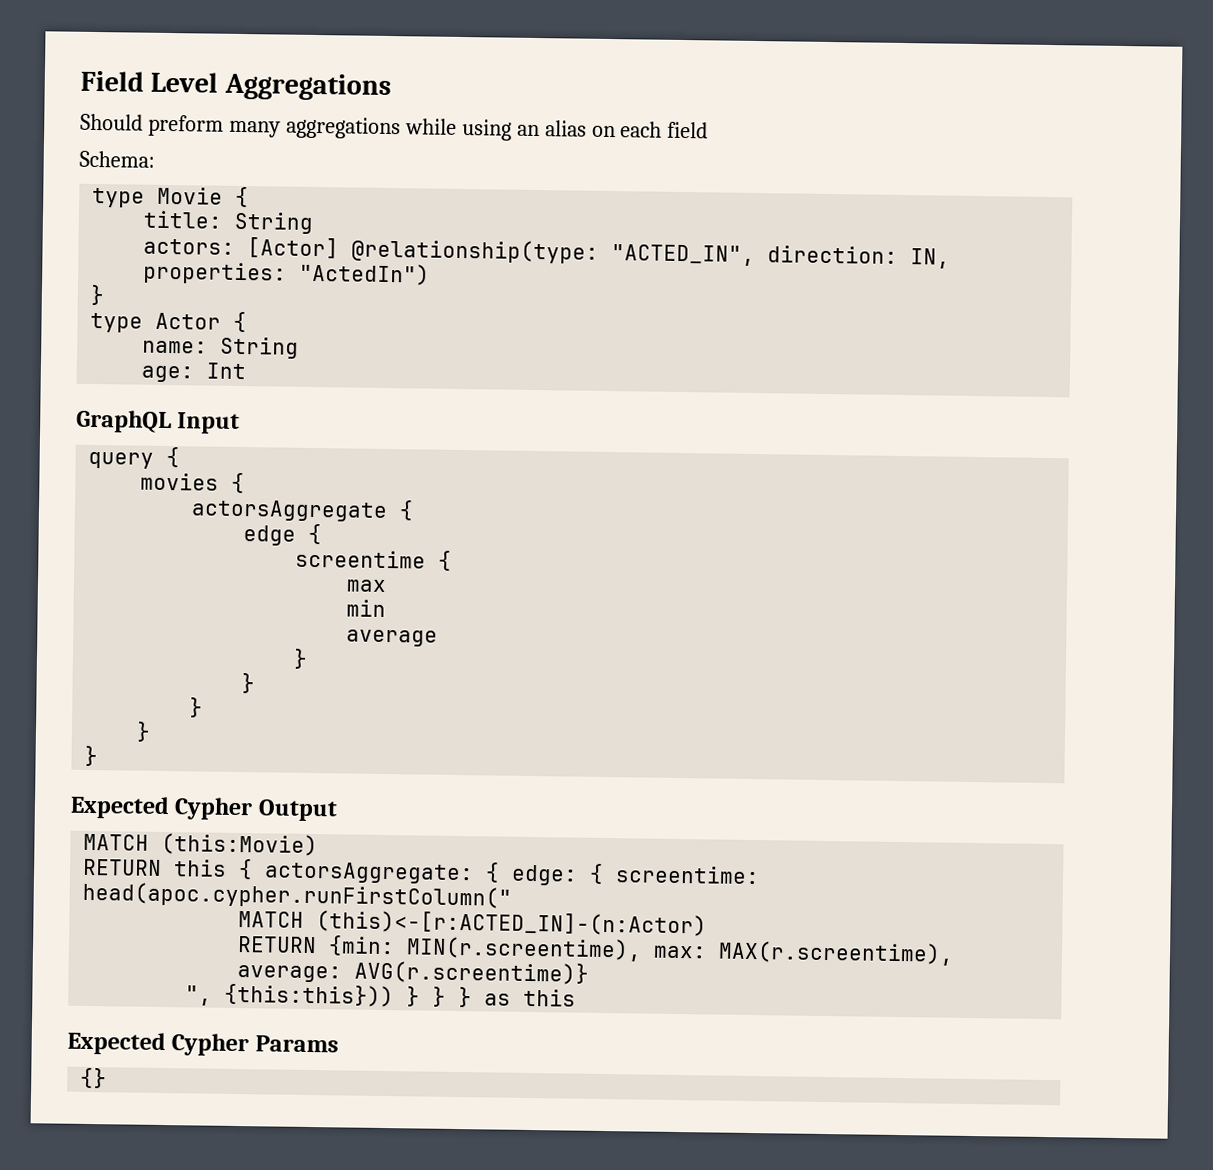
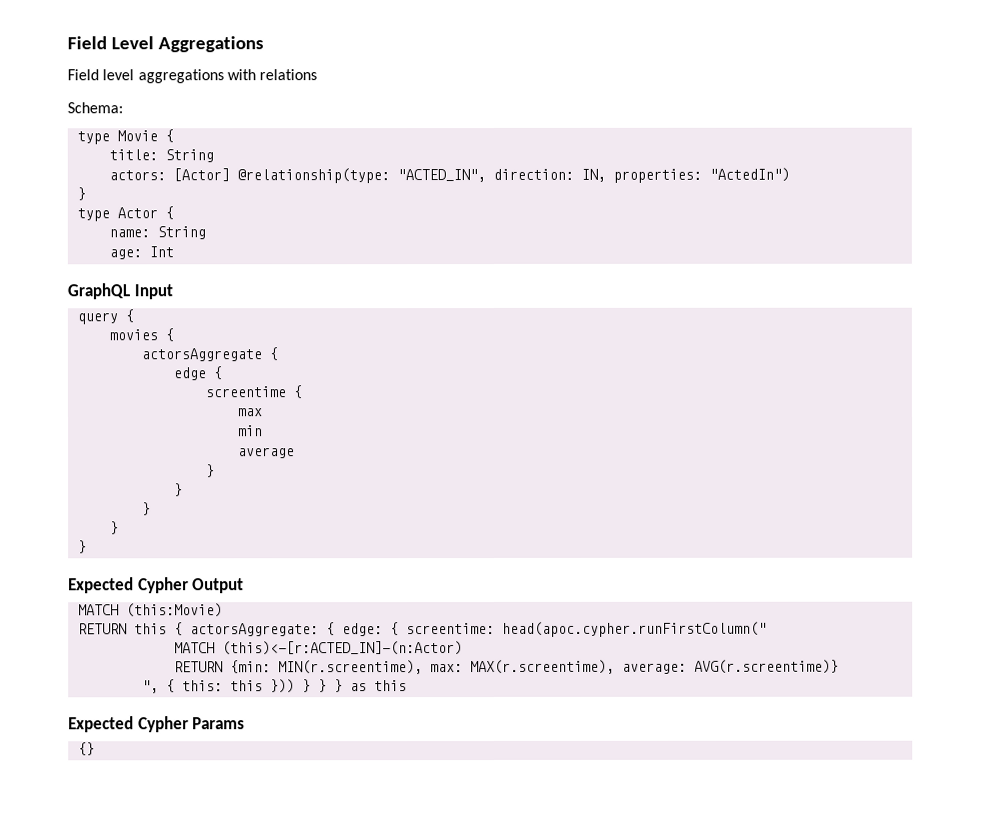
[80,113,709,141] Should preform many aggregations while using an alias on each field -> [67,69,318,84] Field level aggregations with relations
[224,983,395,1008] {this:this})) -> [165,679,295,694] { this: this }))

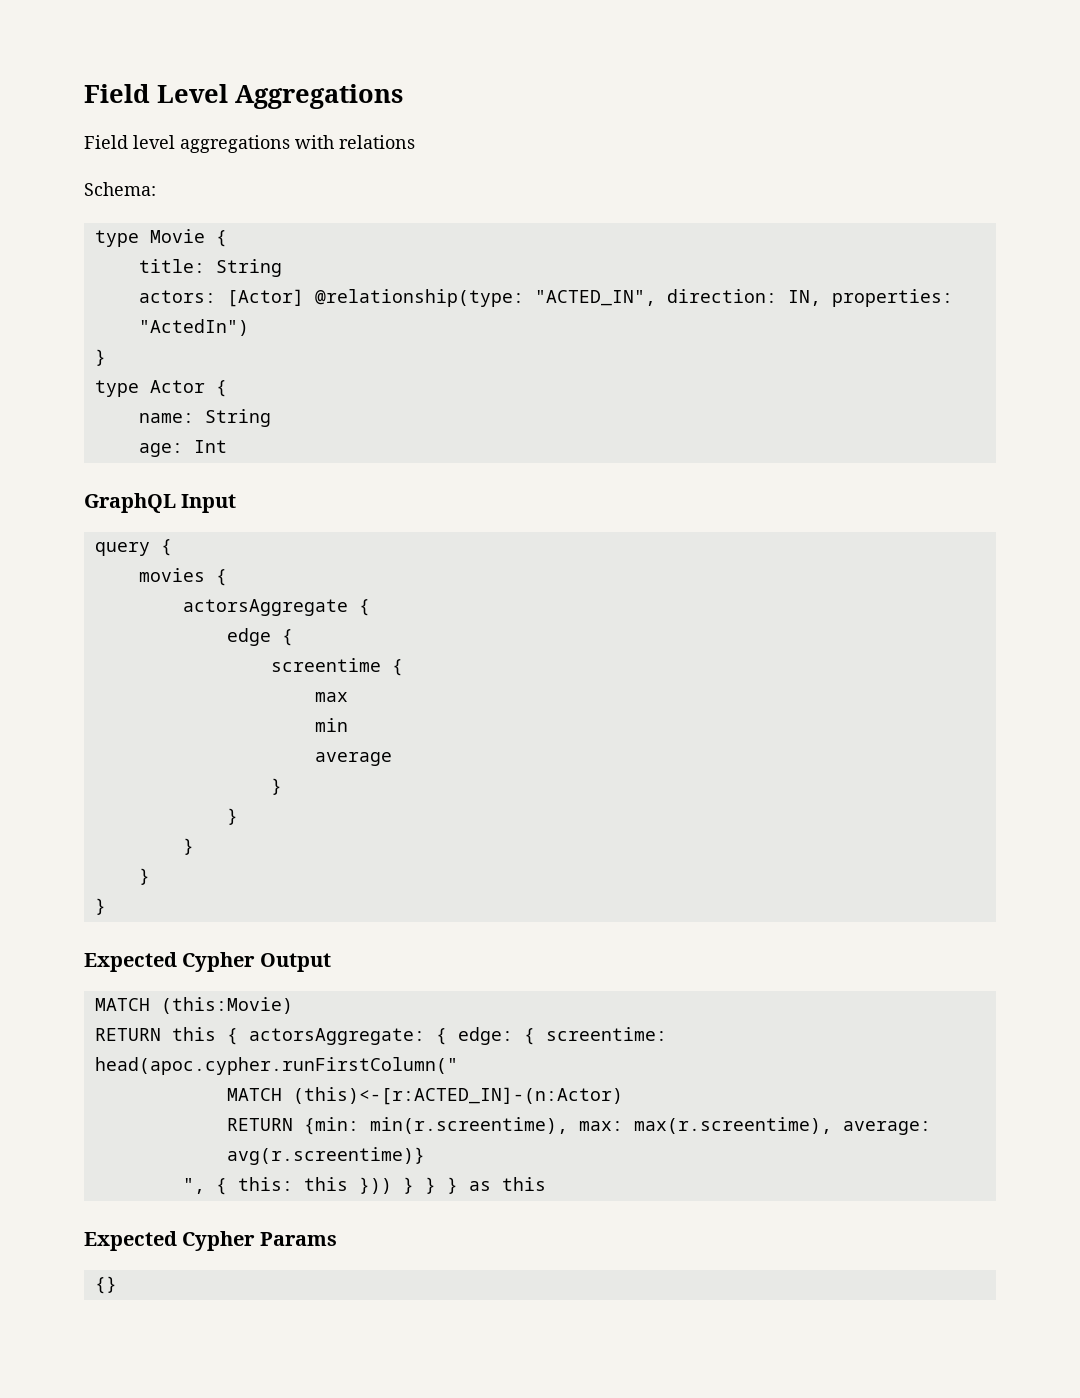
[277,659,839,675] MIN(r.screentime), max: MAX(r.screentime), average: AVG(r.screentime)} -> [369,1117,931,1135] [226,1147,425,1165] min(r.screentime), max: max(r.screentime), average: avg(r.screentime)}

